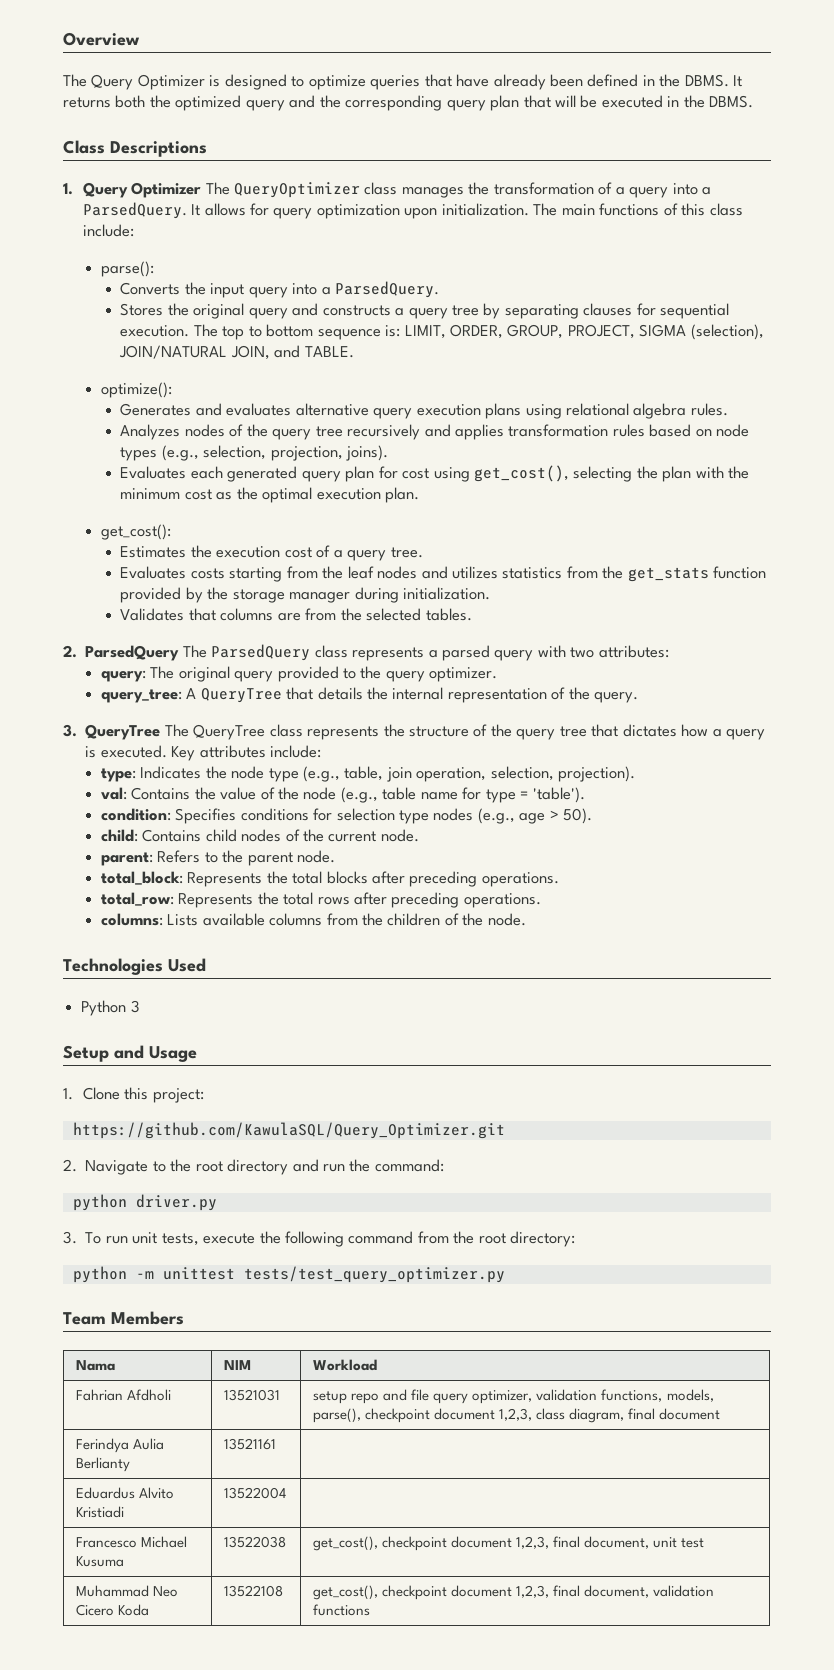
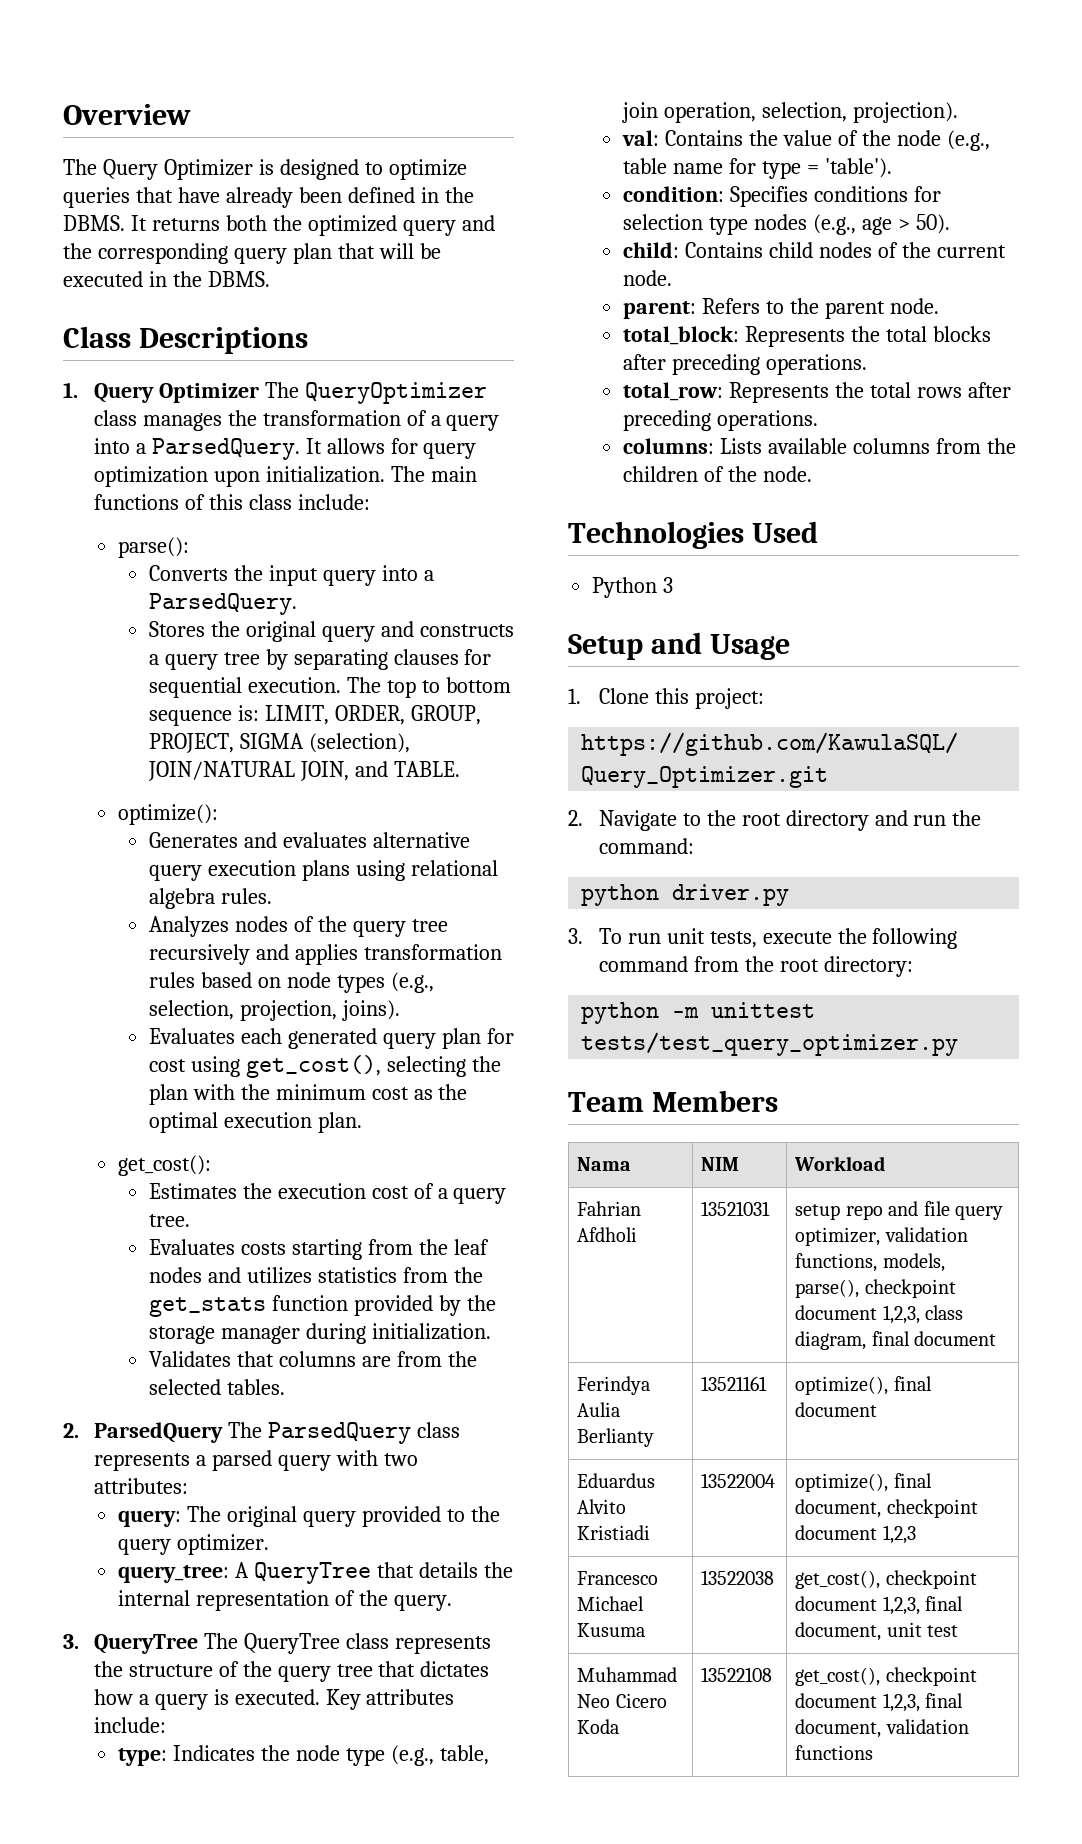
(277, 1444) none -> [795,1376,932,1395] [795,1402,878,1417] optimize(), final document
(287, 1493) none -> [795,1473,932,1492] [795,1499,978,1518] [795,1525,916,1544] optimize(), final document, checkpoint document 1,2,3

